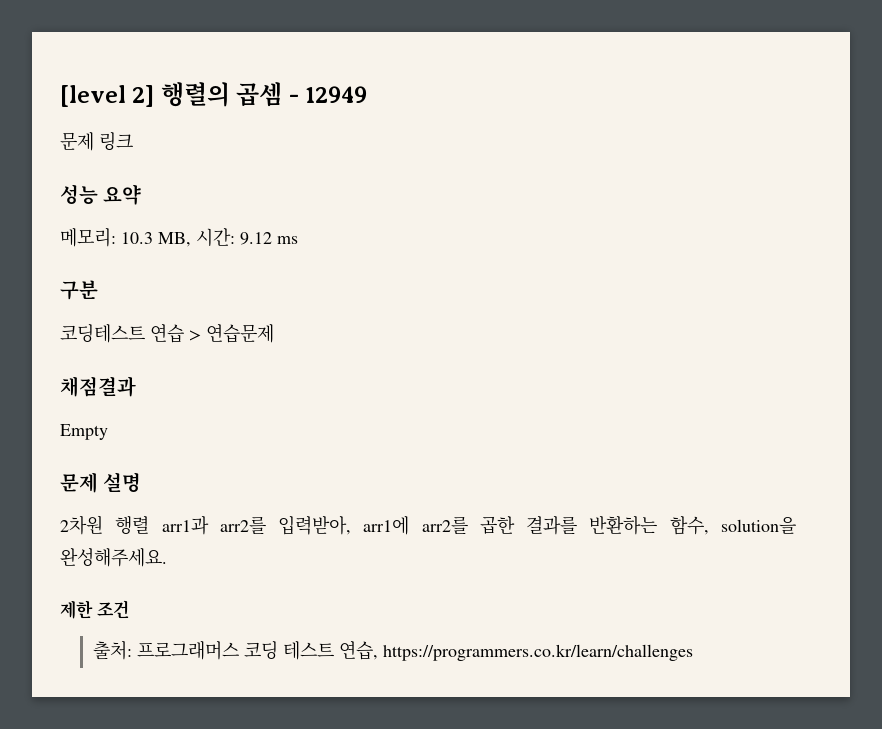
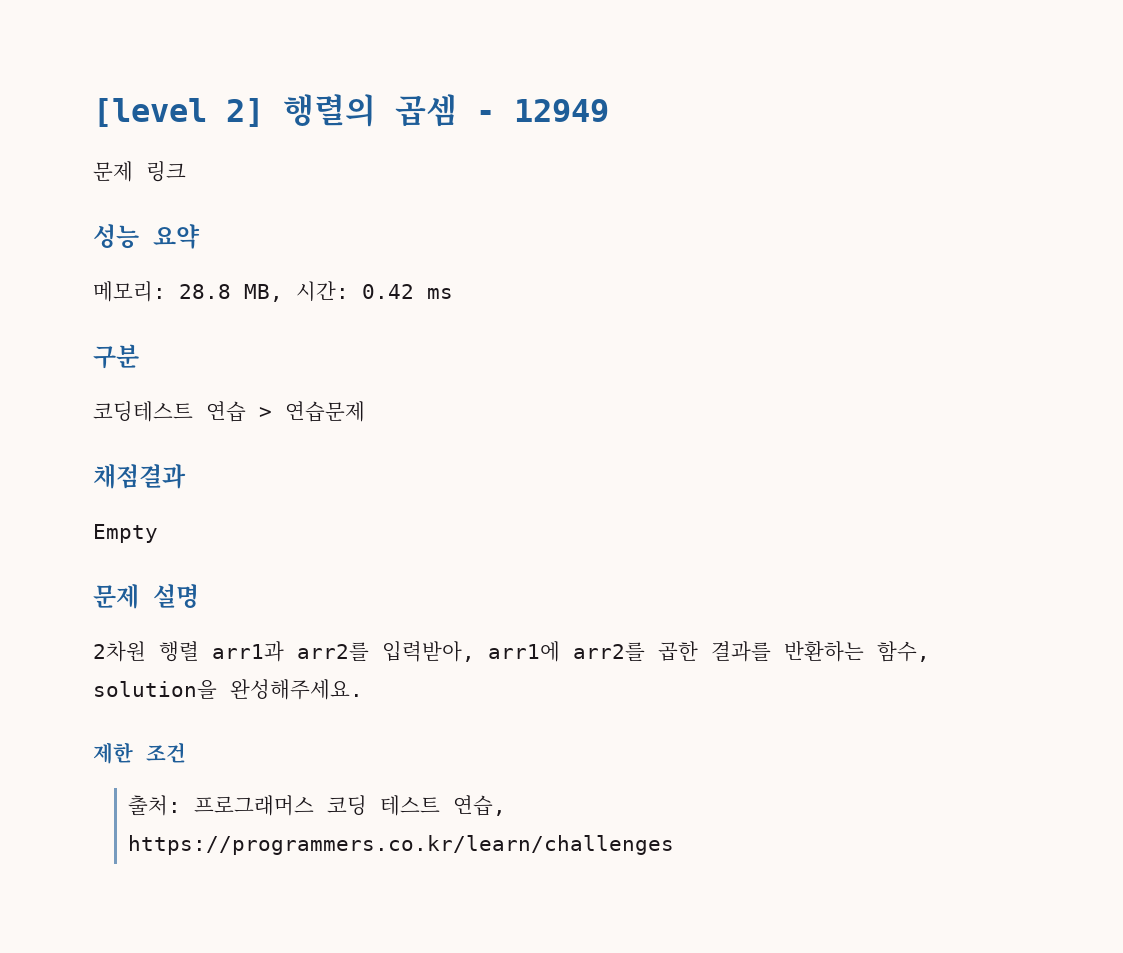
[121,232,153,244] 10.3 -> [179,284,231,299] 28.8
[240,232,272,245] 9.12 -> [362,284,414,299] 0.42

